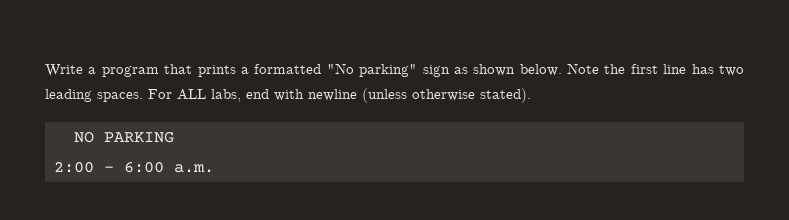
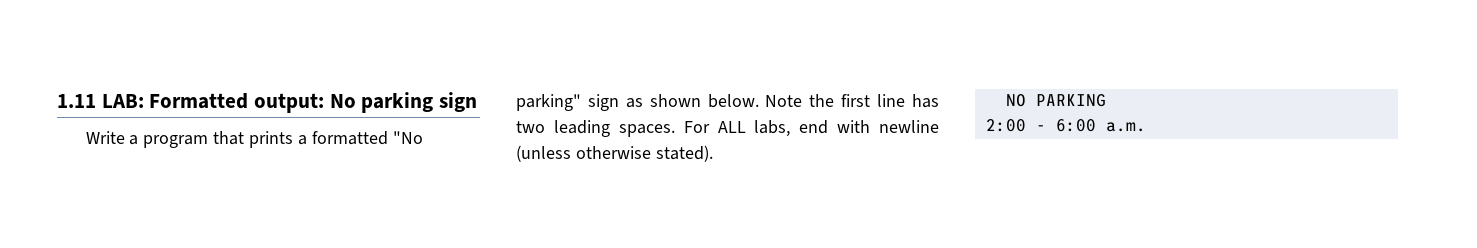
(45, 70) none -> [57,92,478,113] 1.11 LAB: Formatted output: No parking sign //

